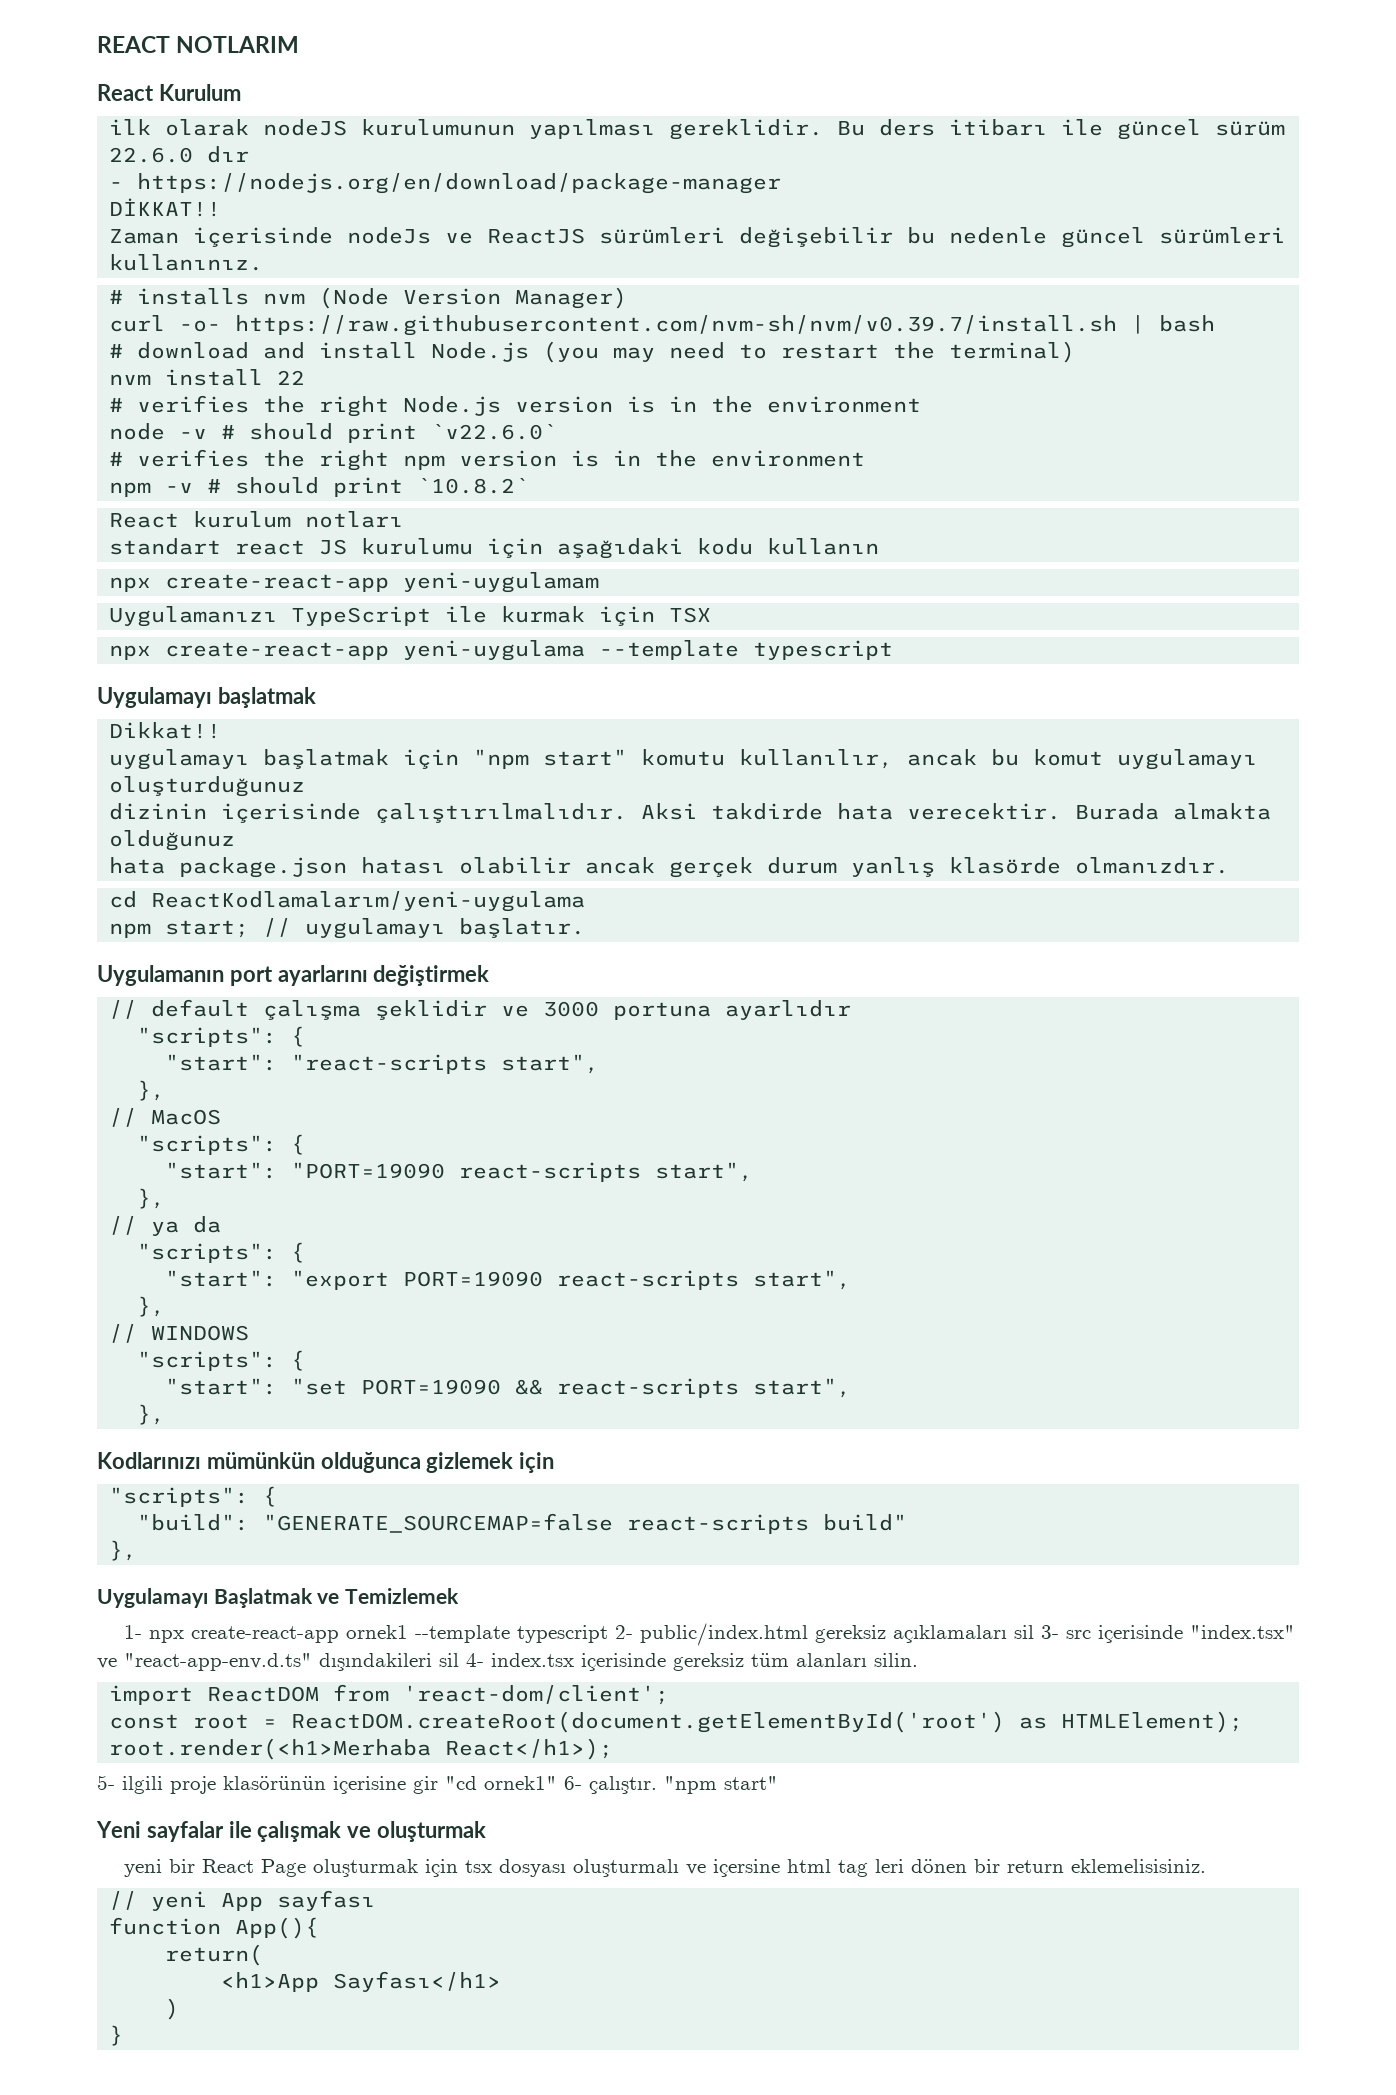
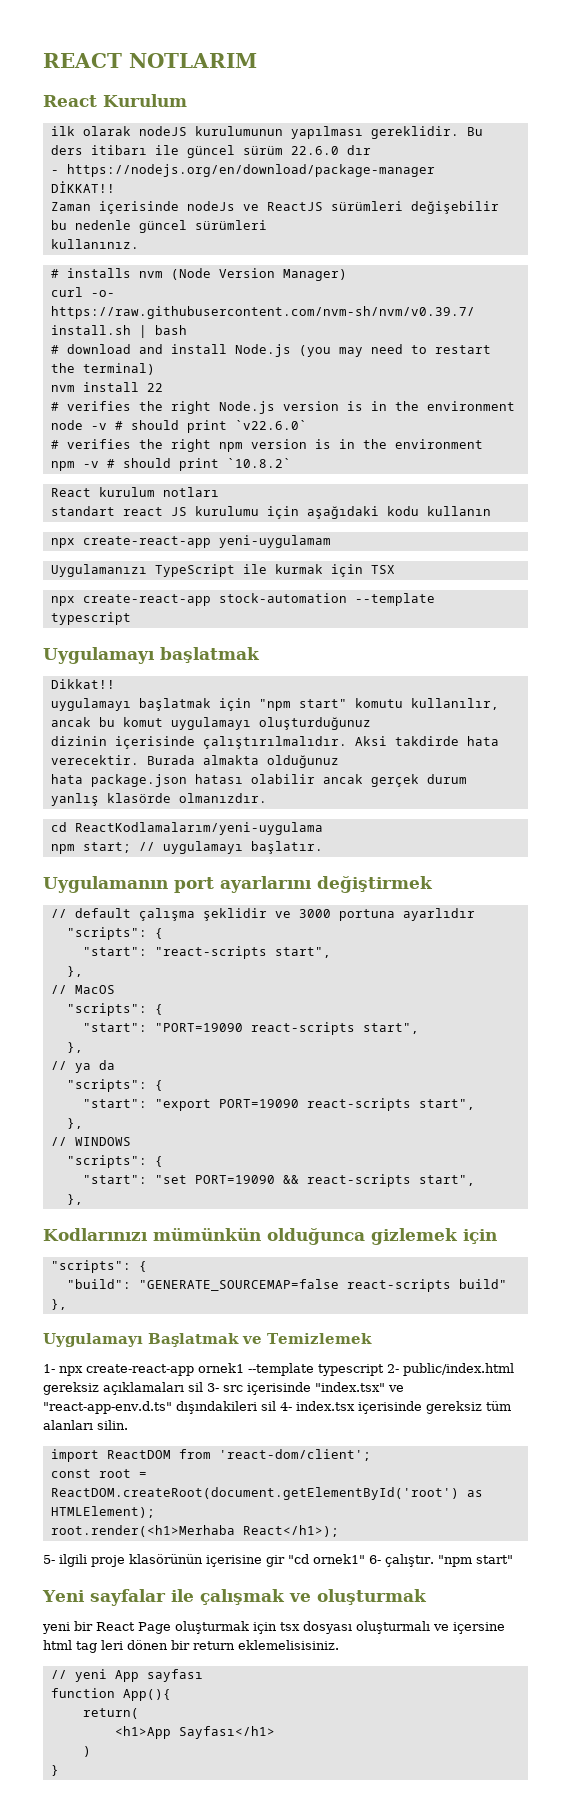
[403,640,586,661] yeni-uygulama -> [218,593,347,603] stock-automation

